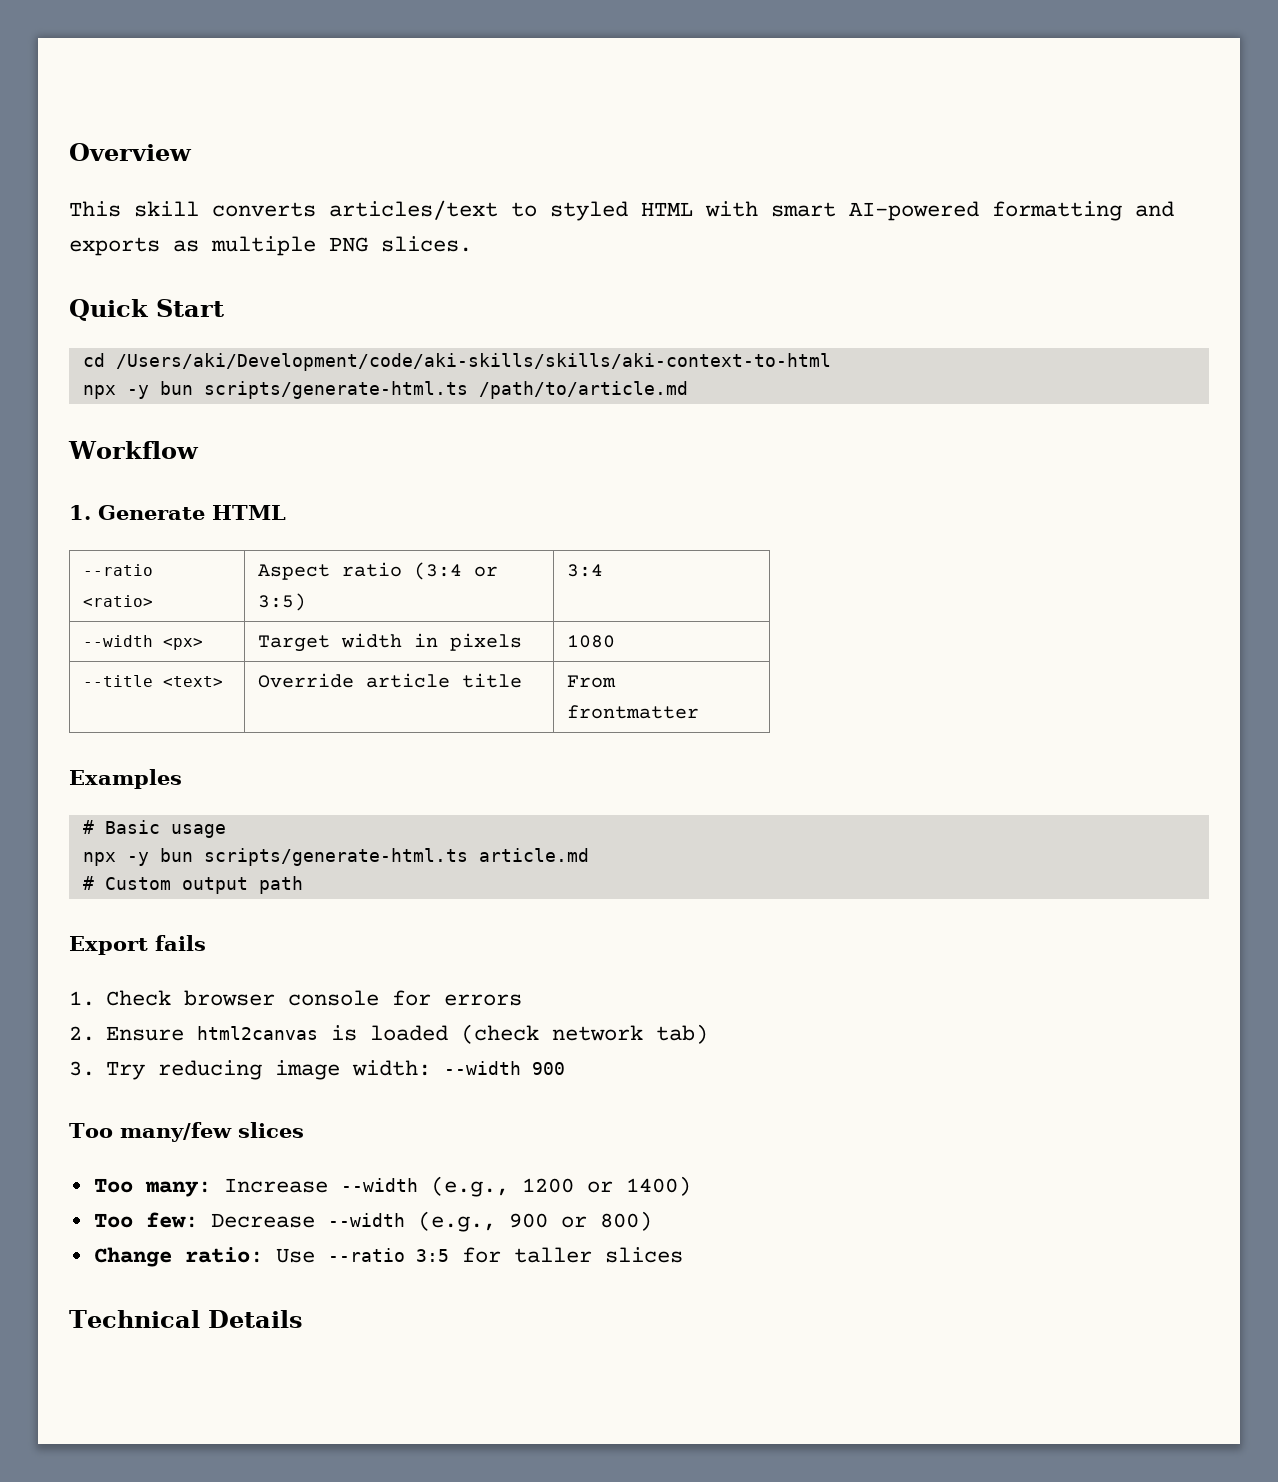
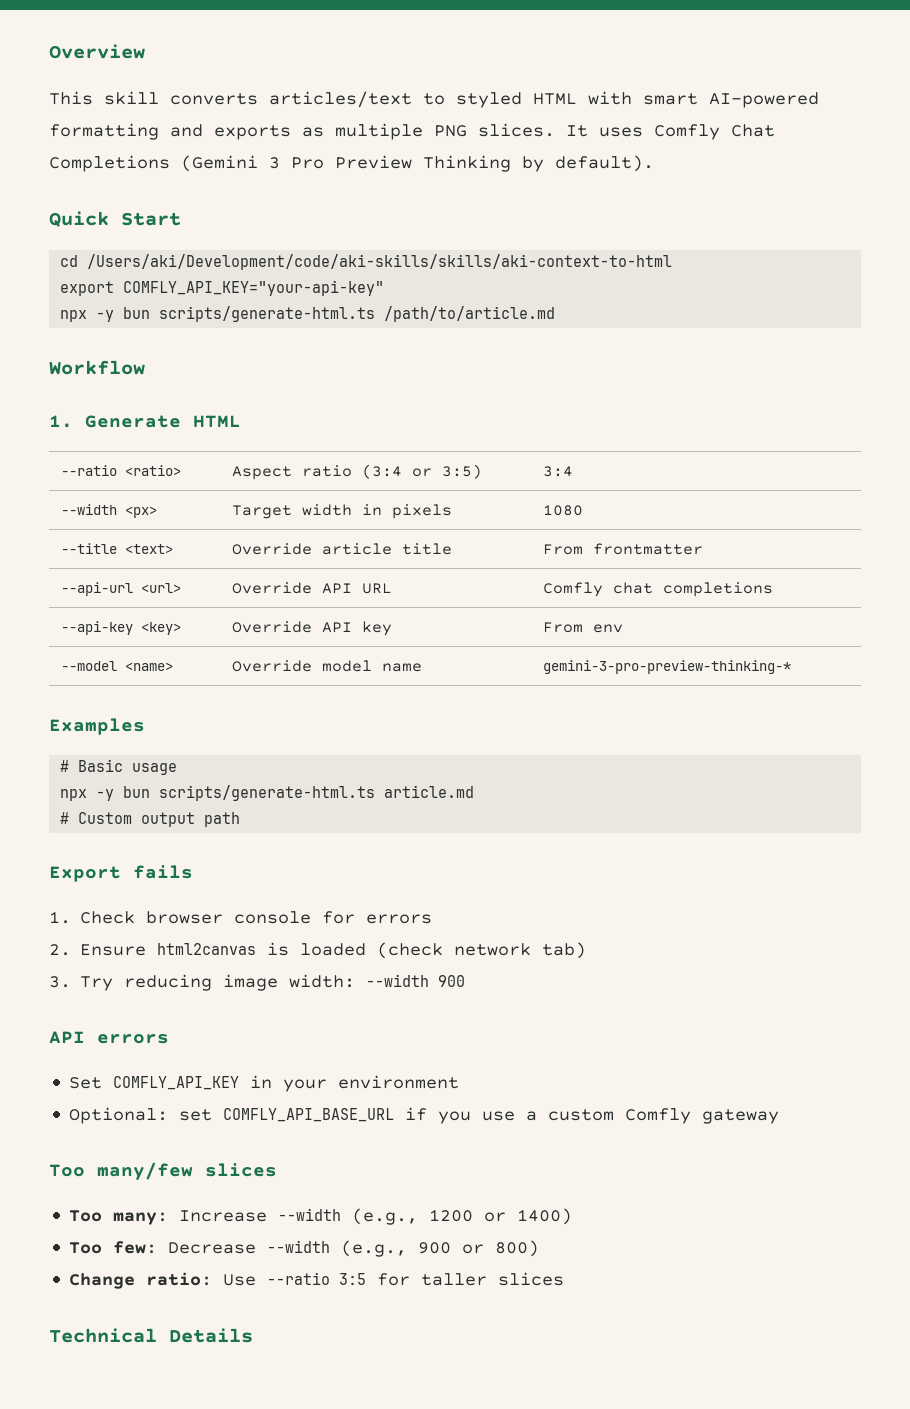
(472, 244) none -> [566,124,775,140] [49,155,654,172] It uses Comfly Chat Completions (Gemini 3 Pro Preview Thinking by default).
(831, 362) none -> [60,280,385,296] // export COMFLY_API_KEY="your-api-key"
(699, 712) none -> [60,582,181,596] [231,582,392,594] [542,582,773,597] [60,621,181,635] [231,621,392,636] [542,622,623,633] [60,661,173,671] [231,660,422,672] [542,660,791,674] // --api-url <url> | Override API URL | Comfly chat completions // --api-key <key> | Override API key | From env // --model <name> | Override model name | gemini-3-pro-preview-thinking-*
(566, 1068) none -> [49,1031,169,1044] [69,1075,460,1092] [69,1107,780,1124] // API errors // Set COMFLY_API_KEY in your environment // Optional: set COMFLY_API_BASE_URL if you use a custom Comfly gateway

